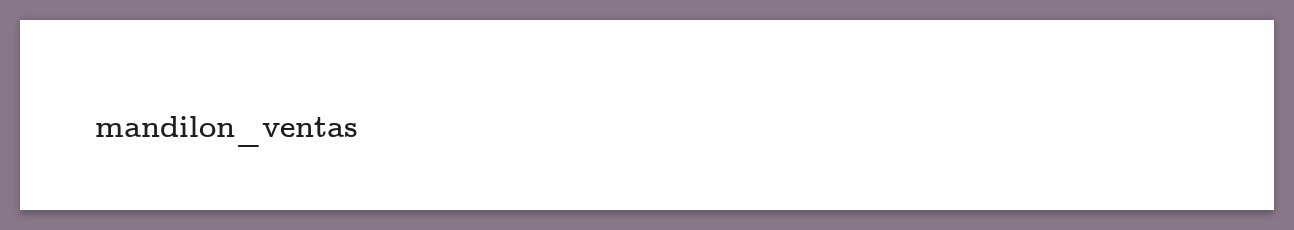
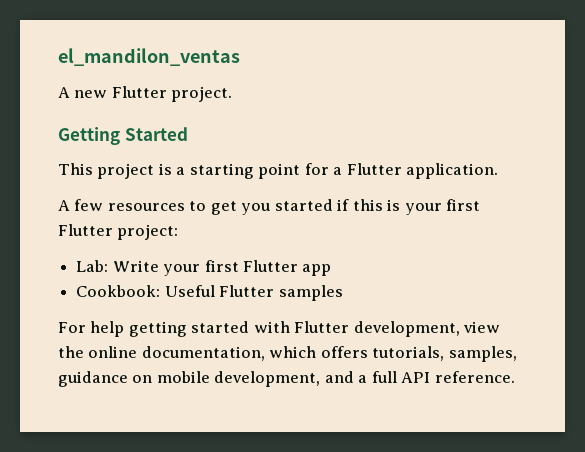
[95,116,358,147] mandilon_ventas -> [58,48,240,66] [58,86,233,102] [58,127,188,145] [58,163,499,179] [58,199,481,215] [58,224,179,240] [76,260,332,276] [76,285,343,301] [58,321,501,337] [58,346,517,362] [58,371,515,387] el_mandilon_ventas // A new Flutter project. // Getting Started // This project is a starting point for a Flutter application. // A few resources to get you started if this is your first Flutter project: // Lab: Write your first Flutter app // Cookbook: Useful Flutter samples // For help getting started with Flutter development, view the online documentation, which offers tutorials, samples, guidance on mobile development, and a full API reference.

